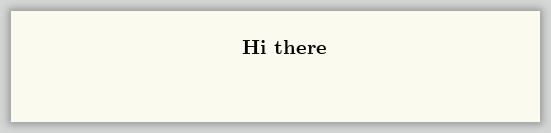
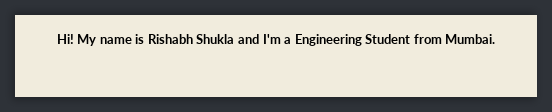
[241,40,327,54] Hi there -> [56,34,496,46] Hi! My name is Rishabh Shukla and I'm a Engineering Student from Mumbai.

